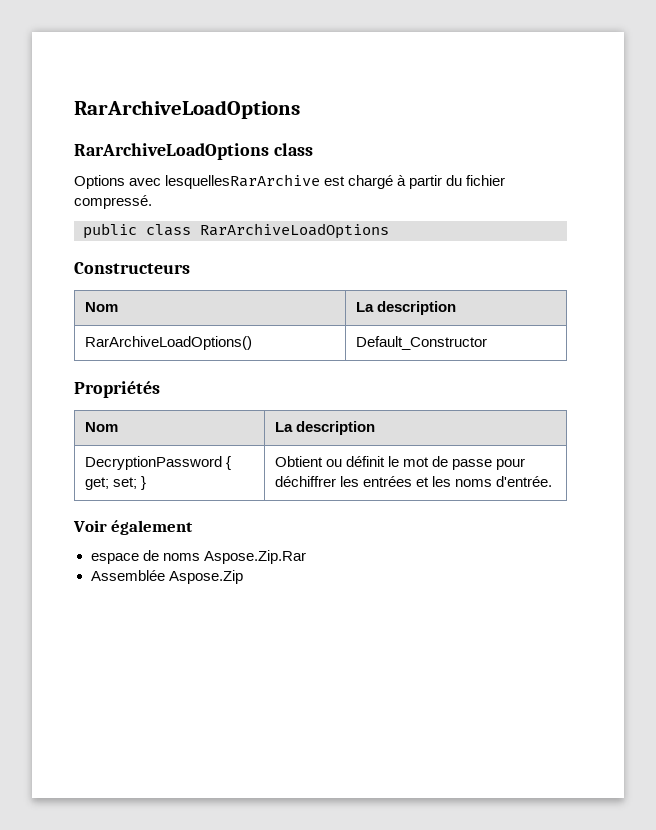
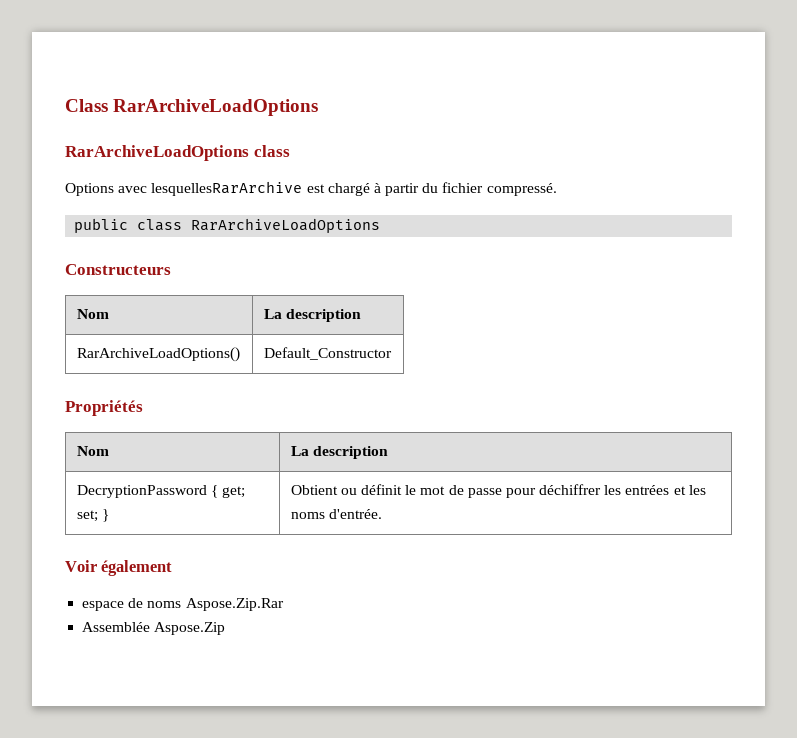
(74, 109) none -> [65,99,108,112] Class

